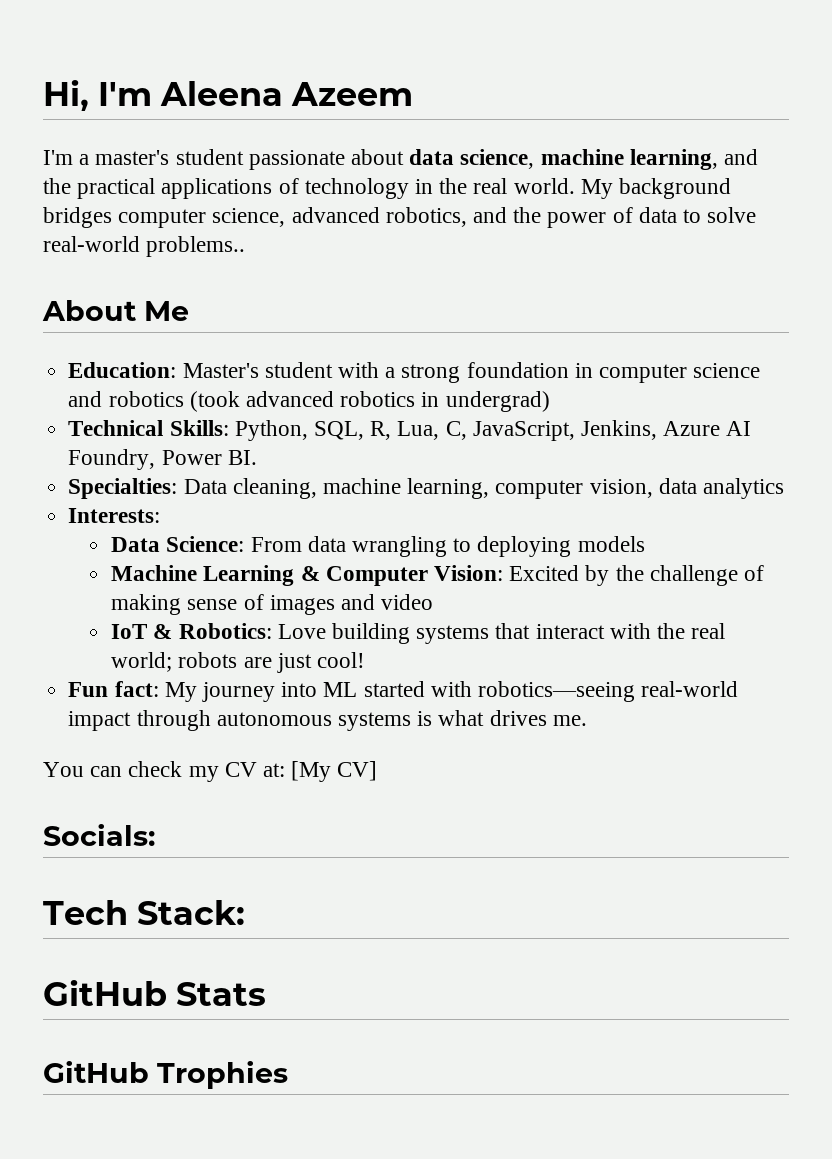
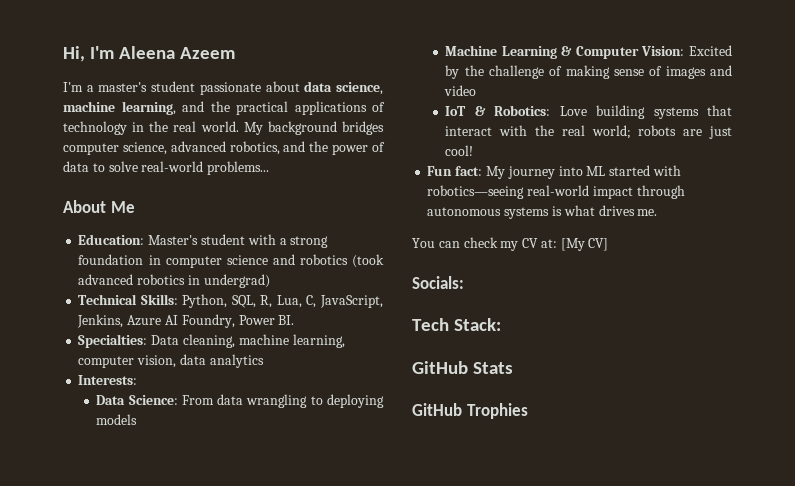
[146,236,246,257] problems.. -> [207,161,270,175] problems...

